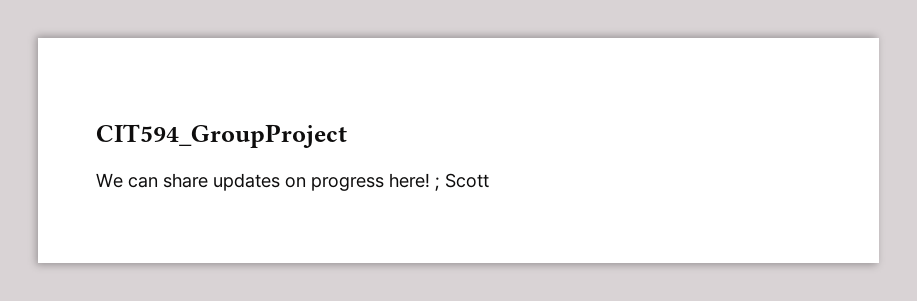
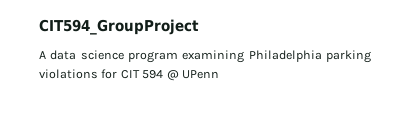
[96,173,489,191] We can share updates on progress here! ; Scott -> [39,50,371,63] [39,69,219,81] A data science program examining Philadelphia parking violations for CIT 594 @ UPenn

